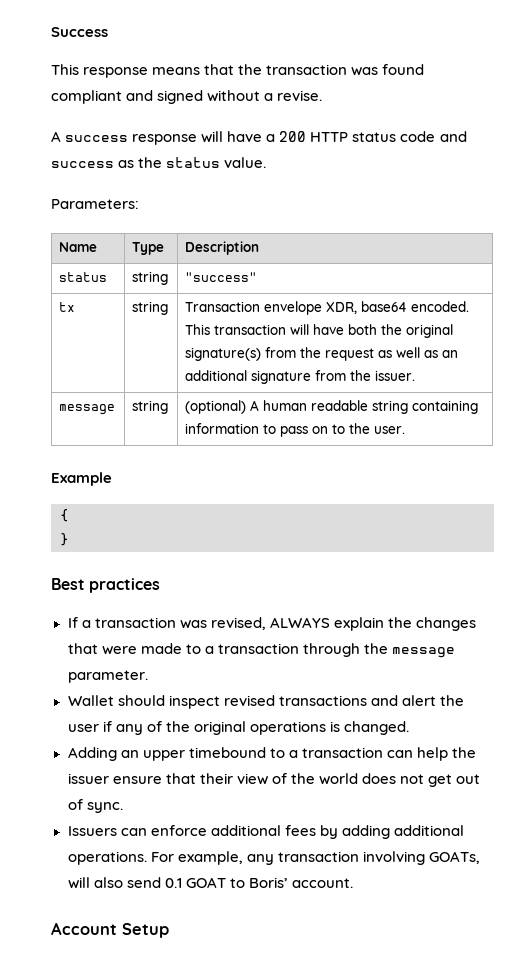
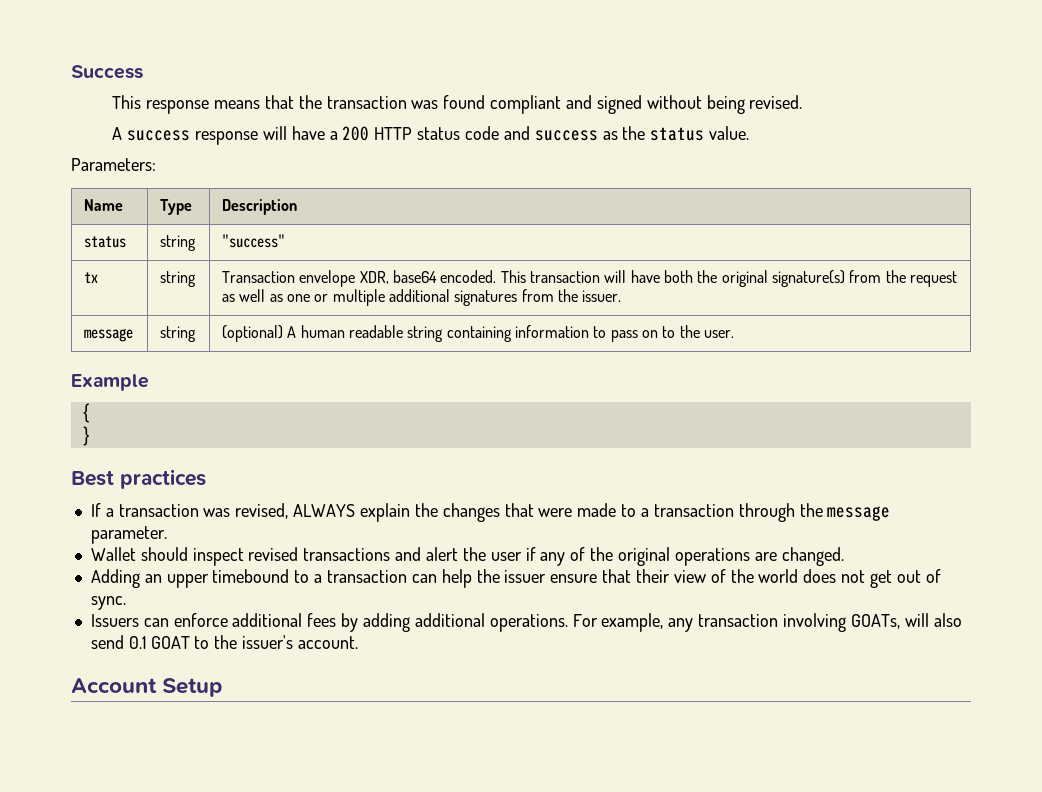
[264,90,323,101] a revise. -> [706,95,803,114] being revised.
[442,350,459,358] [185,370,312,384] an additional signature -> [287,289,518,306] one or multiple additional signatures
[329,721,340,732] is -> [754,552,777,561] are
[248,877,288,888] Boris’ -> [214,635,294,649] the issuer's

